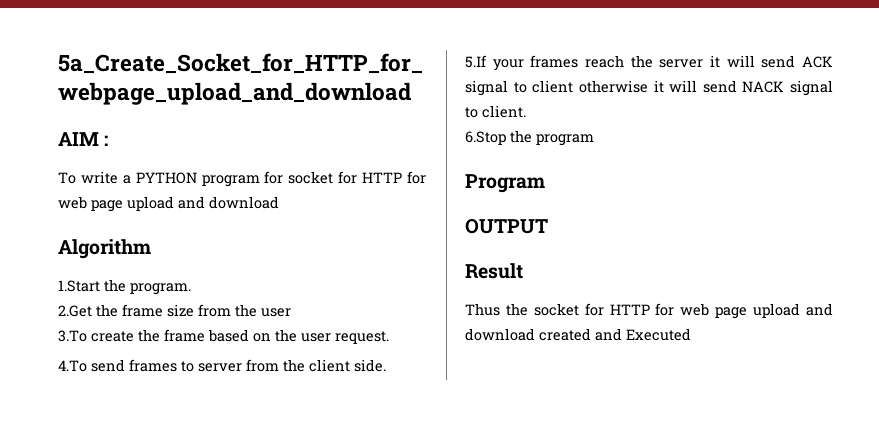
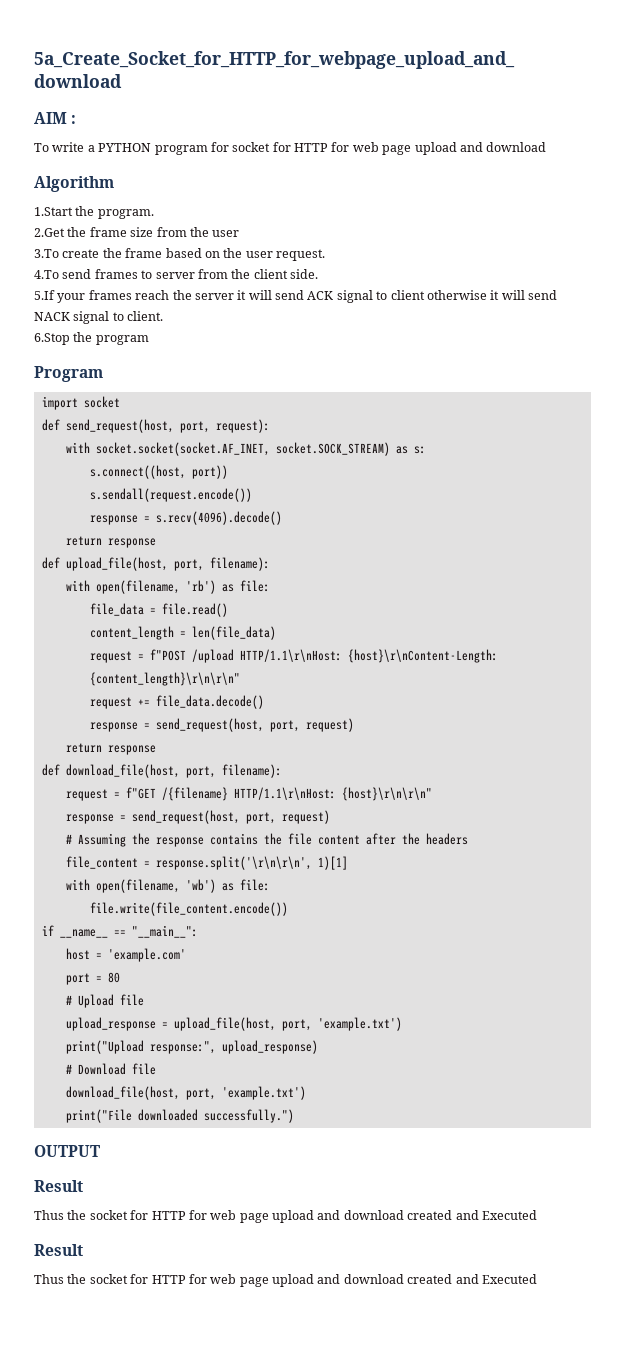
(545, 183) none -> [41,396,120,410] [41,419,270,433] [65,442,426,456] [89,465,228,479] [89,488,252,502] [89,511,282,525] [65,536,156,548] [41,557,270,571] [65,580,270,594] [89,603,228,617] [89,626,276,640] [89,649,498,663] [89,672,240,686] [89,695,264,709] [89,718,354,732] [65,743,156,755] [41,764,282,778] [65,787,432,801] [65,810,330,824] [65,833,468,847] [65,856,348,870] [65,879,270,893] [89,902,288,916] [41,925,198,938] [65,948,186,962] [65,972,120,985] [65,994,144,1008] [65,1017,402,1031] [65,1040,318,1054] [65,1063,156,1075] [65,1086,306,1100] [65,1109,294,1123] // import socket // def send_request(host, port, request): // with socket.socket(socket.AF_INET, socket.SOCK_STREAM) as s: // s.connect((host, port)) // s.sendall(request.encode()) // response = s.recv(4096).decode() // return response // def upload_file(host, port, filename): // with open(filename, 'rb') as file: // file_data = file.read() // content_length = len(file_data) // request = f"POST /upload HTTP/1.1\r\nHost: {host}\r\nContent-Length: {content_length}\r\n\r\n" // request += file_data.decode() // response = send_request(host, port, request) // return response // def download_file(host, port, filename): // request = f"GET /{filename} HTTP/1.1\r\nHost: {host}\r\n\r\n" // response = send_request(host, port, request) // # Assuming the response contains the file content after the headers // file_content = response.split('\r\n\r\n', 1)[1] // with open(filename, 'wb') as file: // file.write(file_content.encode()) // if __name__ == "__main__": // host = 'example.com' // port = 80 // # Upload file // upload_response = upload_file(host, port, 'example.txt') // print("Upload response:", upload_response) // # Download file // download_file(host, port, 'example.txt') // print("File downloaded successfully.")
(691, 334) none -> [34,1244,83,1256] [34,1274,537,1287] // Result // Thus the socket for HTTP for web page upload and download created and Executed

